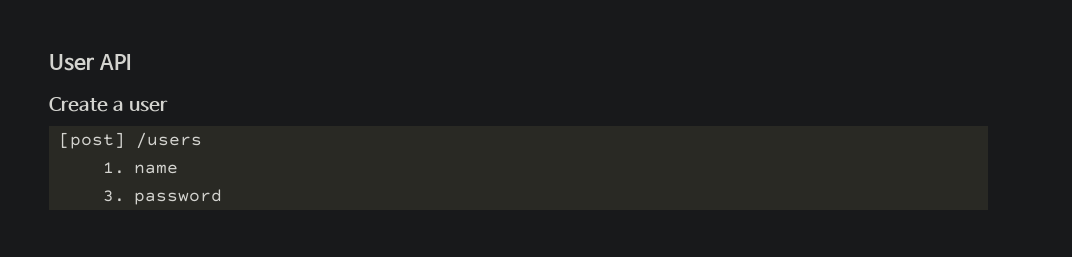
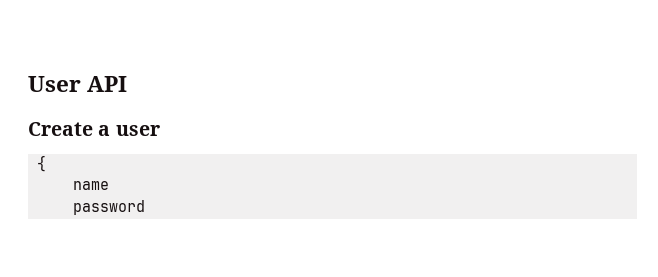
[59,132,203,149] [103,162,126,174] [post] /users // 1. -> [36,155,46,172] { //
[103,190,126,202] 3. -> (109, 185) none

